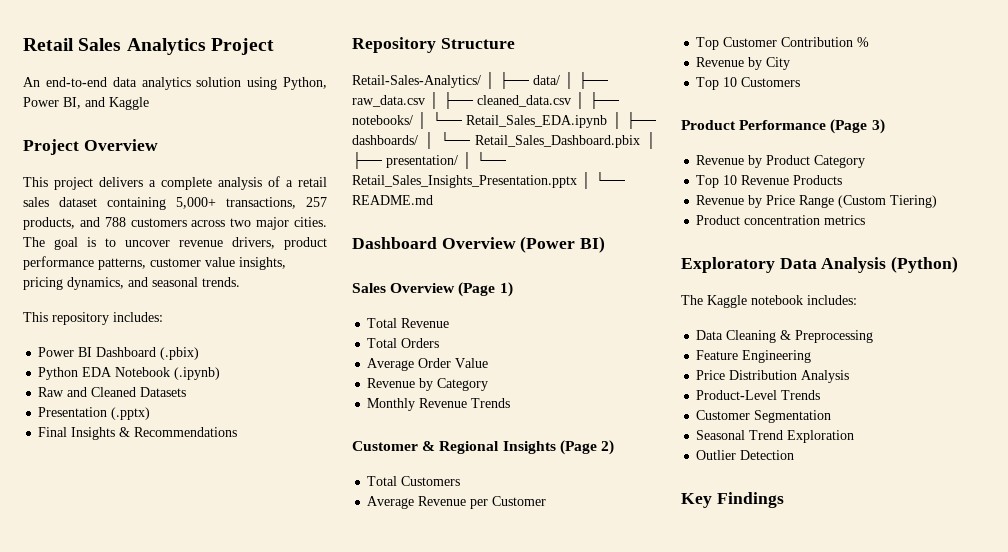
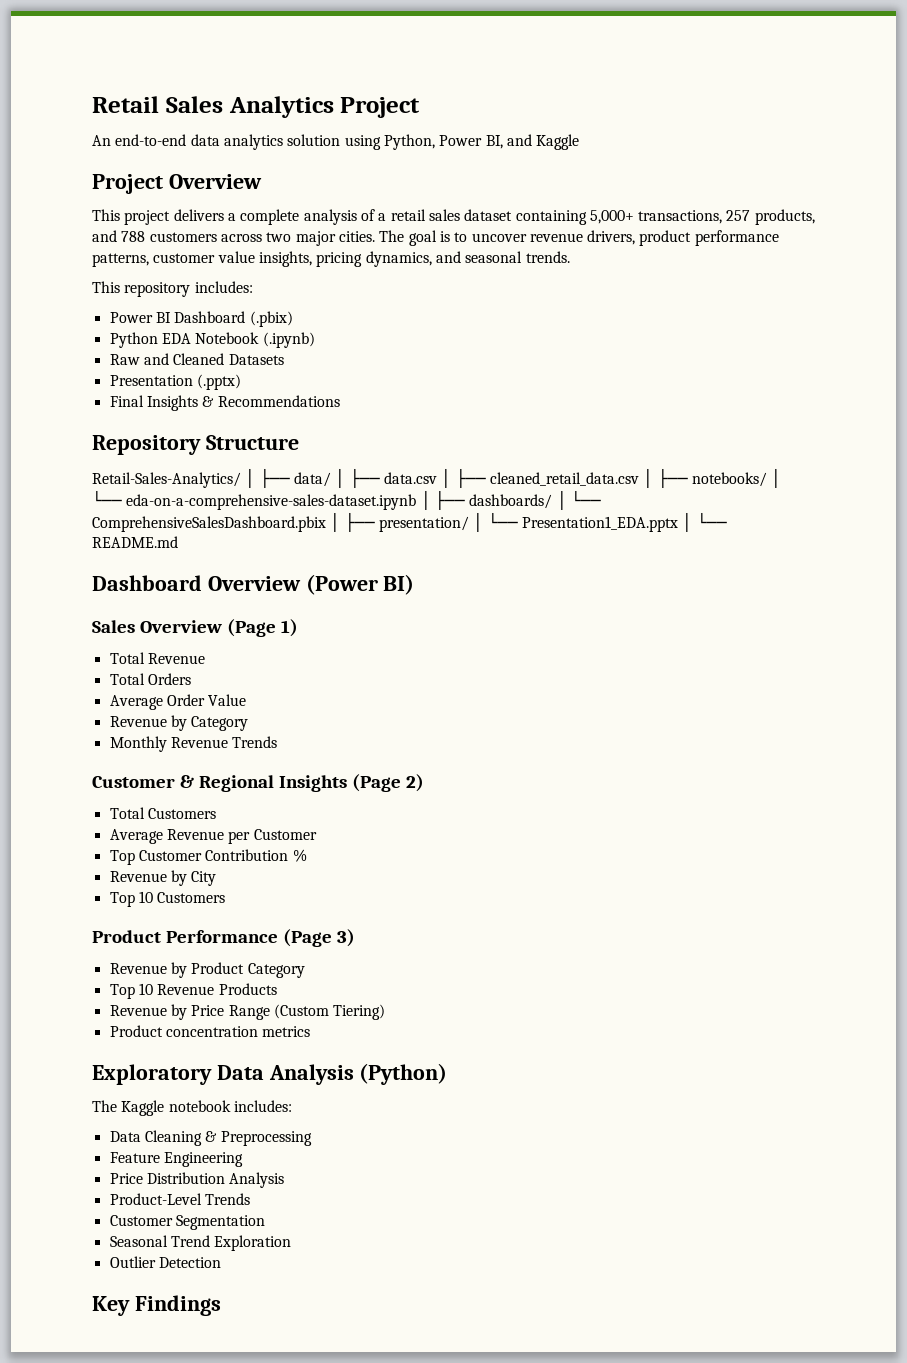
[352,92,571,109] raw_data.csv │ ├── cleaned_data.csv -> [383,468,639,488] data.csv │ ├── cleaned_retail_data.csv
[466,115,608,128] Retail_Sales_EDA.ipynb -> [126,494,417,510] eda-on-a-comprehensive-sales-dataset.ipynb
[475,135,641,148] Retail_Sales_Dashboard.pbix -> [92,516,326,532] ComprehensiveSalesDashboard.pbix
[352,175,577,188] Retail_Sales_Insights_Presentation.pptx -> [521,516,678,532] Presentation1_EDA.pptx

